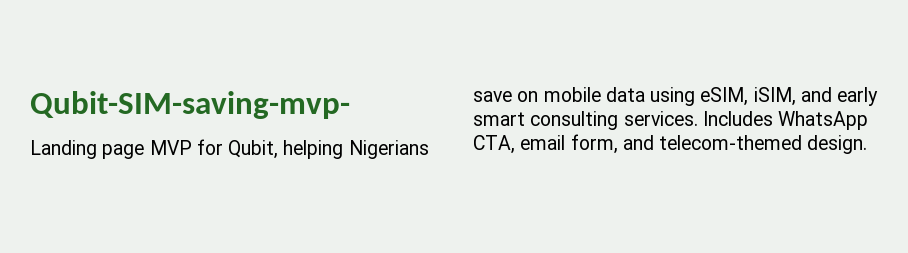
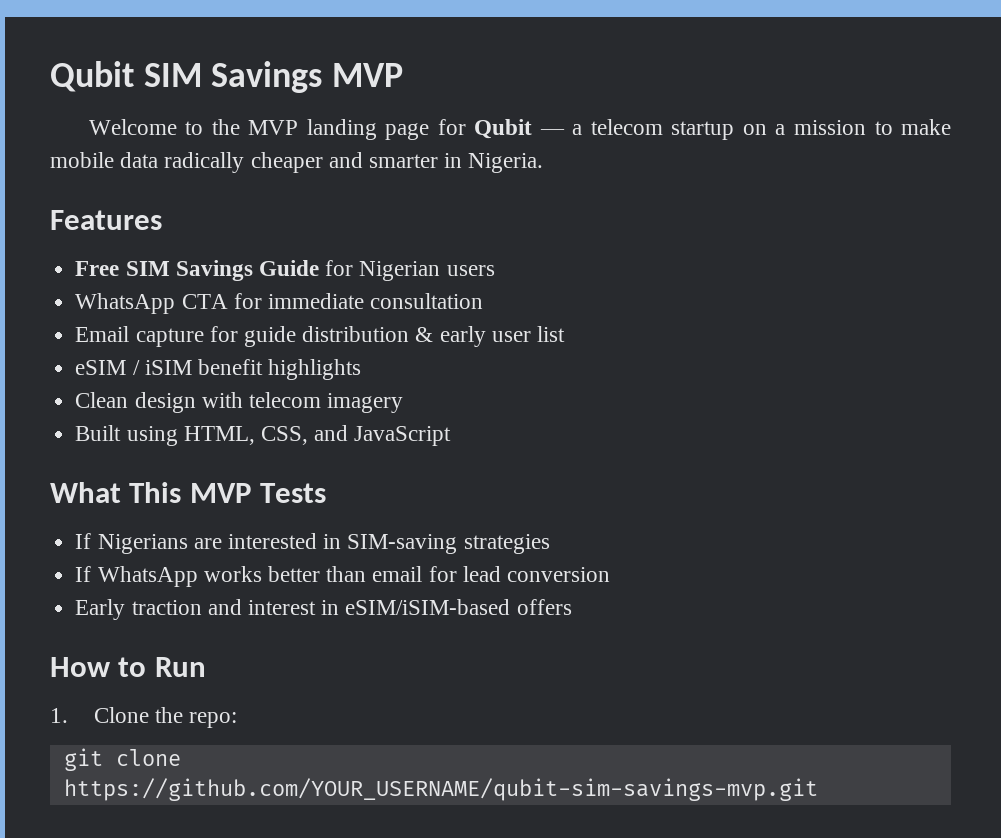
[30,91,350,119] [30,139,429,159] [473,87,879,106] [473,111,869,130] [473,134,868,154] Qubit-SIM-saving-mvp- // Landing page MVP for Qubit, helping Nigerians save on mobile data using eSIM, iSIM, and early smart consulting services. Includes WhatsApp CTA, email form, and telecom-themed design. -> [50,61,404,93] [88,119,951,140] [50,152,544,173] [50,210,162,230] [75,260,495,281] [75,293,484,314] [75,326,565,347] [75,359,362,380] [75,392,404,413] [75,425,452,446] [50,482,327,503] [75,533,550,554] [75,566,610,587] [75,599,572,620] [50,657,206,677] [50,707,238,728] [63,748,181,771] [63,778,818,801] Qubit SIM Savings MVP // Welcome to the MVP landing page for Qubit — a telecom startup on a mission to make mobile data radically cheaper and smarter in Nigeria. // Features // Free SIM Savings Guide for Nigerian users // WhatsApp CTA for immediate consultation // Email capture for guide distribution & early user list // eSIM / iSIM benefit highlights // Clean design with telecom imagery // Built using HTML, CSS, and JavaScript // What This MVP Tests // If Nigerians are interested in SIM-saving strategies // If WhatsApp works better than email for lead conversion // Early traction and interest in eSIM/iSIM-based offers // How to Run // 1. Clone the repo: // git clone https://github.com/YOUR_USERNAME/qubit-sim-savings-mvp.git

